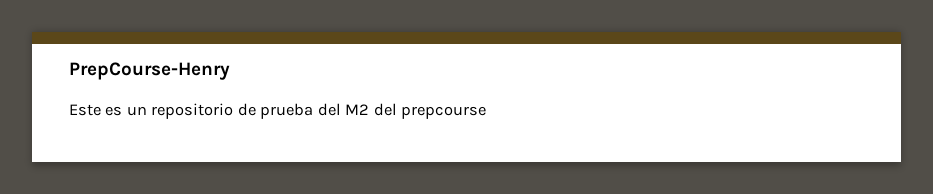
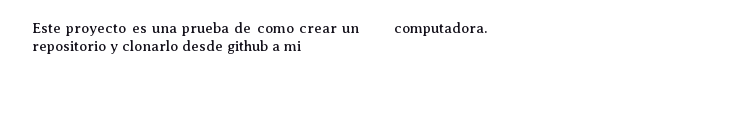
[69,62,230,80] [69,103,487,119] PrepCourse-Henry // Este es un repositorio de prueba del M2 del prepcourse -> [32,22,359,36] [32,40,301,54] [394,22,487,36] Este proyecto es una prueba de como crear un repositorio y clonarlo desde github a mi computadora.

